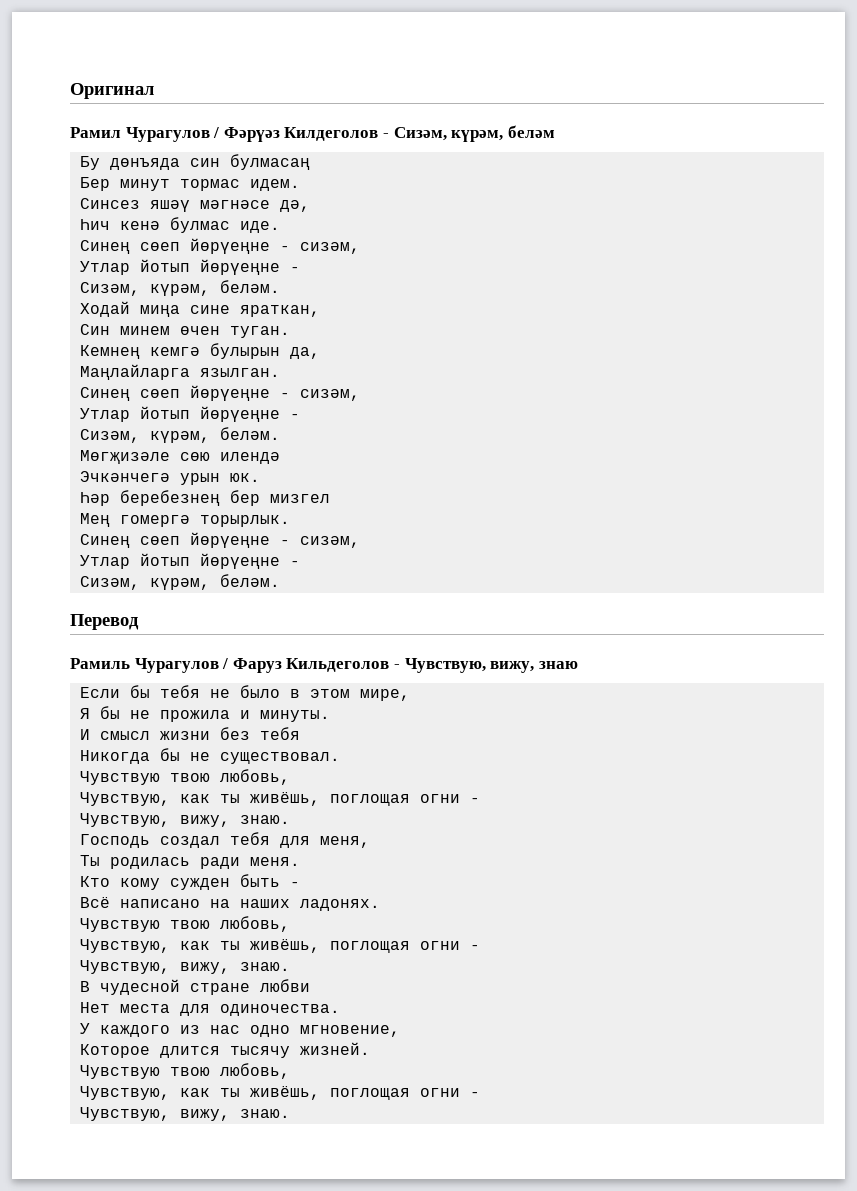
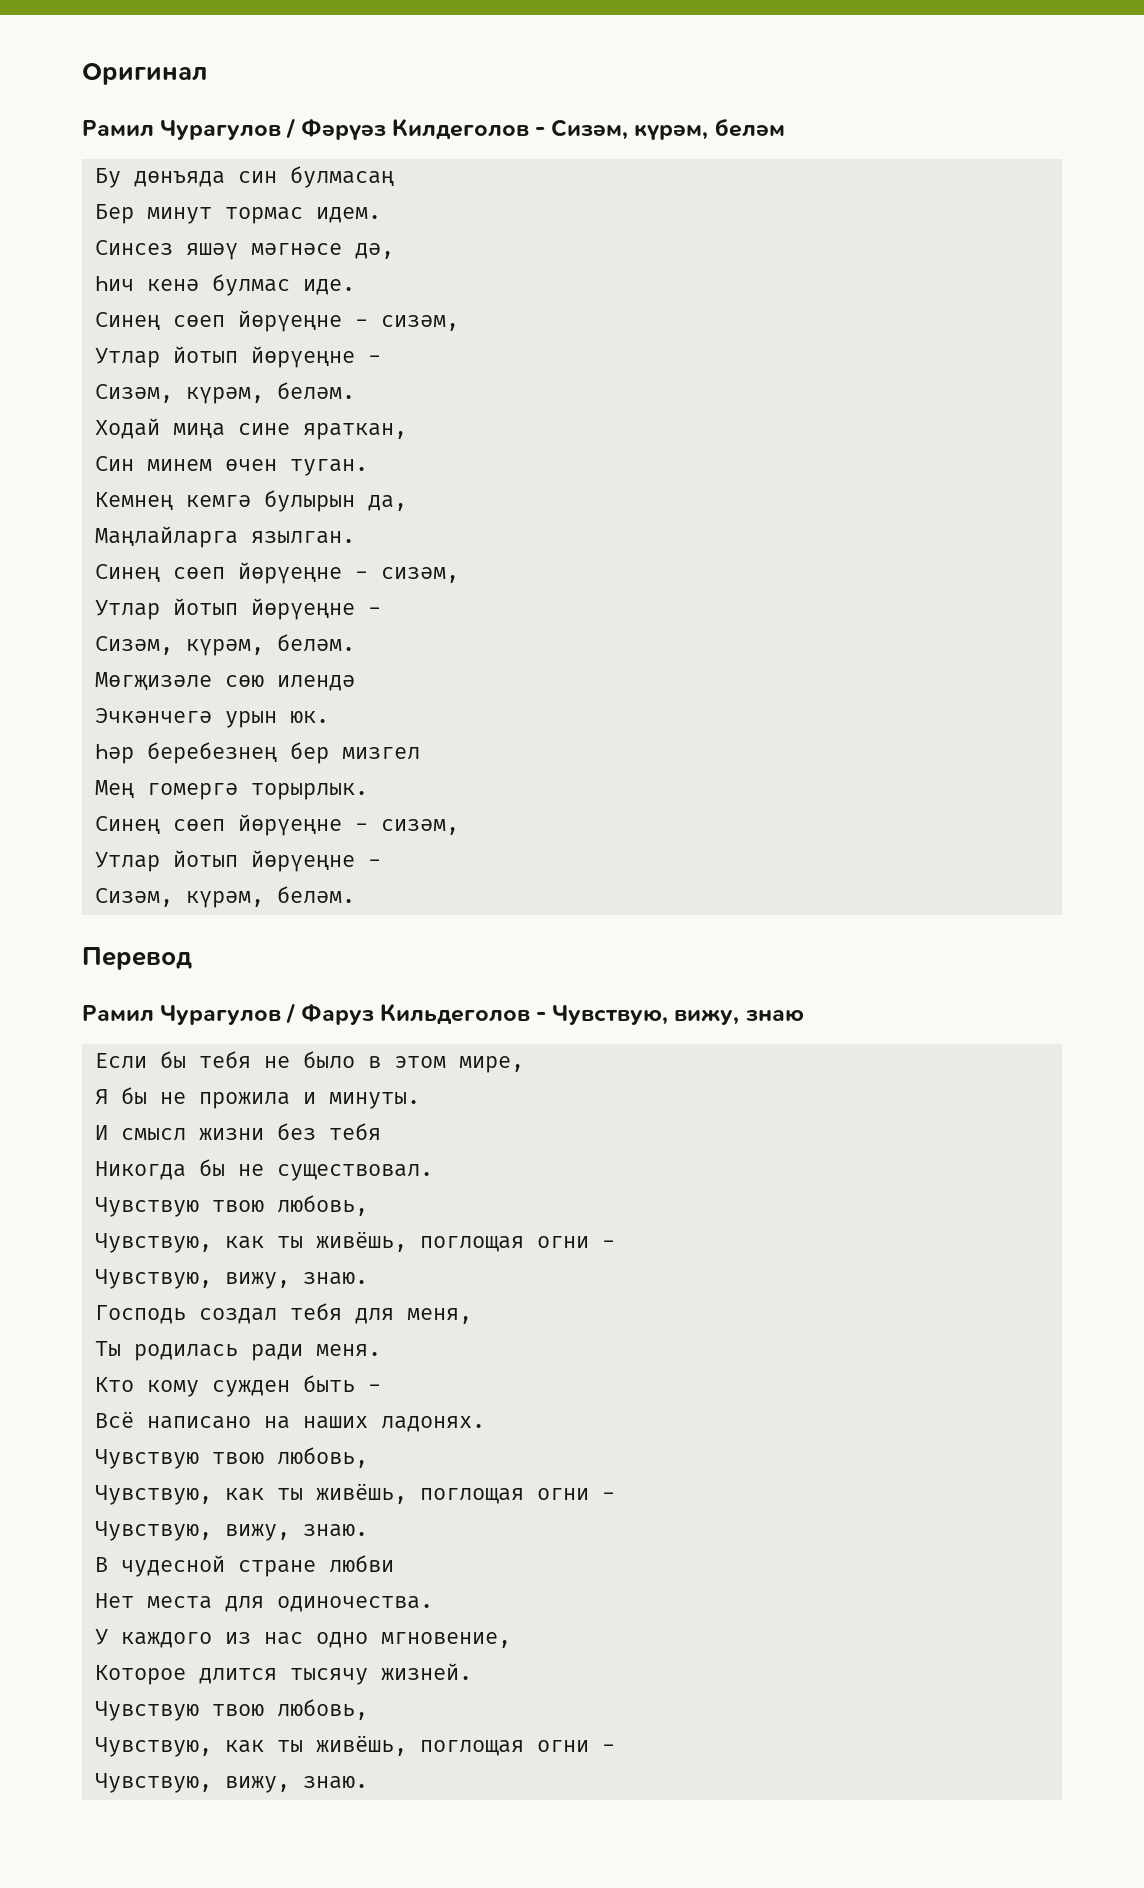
[70,658,130,669] Рамиль -> [82,1005,154,1022] Рамил

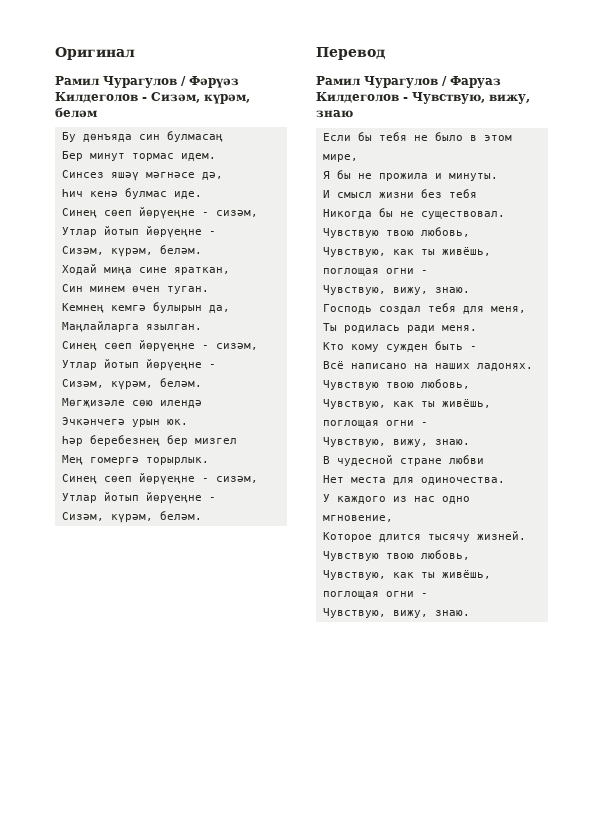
[300,1003,530,1025] Фаруз Кильдеголов -> [450,76,501,88] [316,92,399,103] Фаруаз Килдеголов

